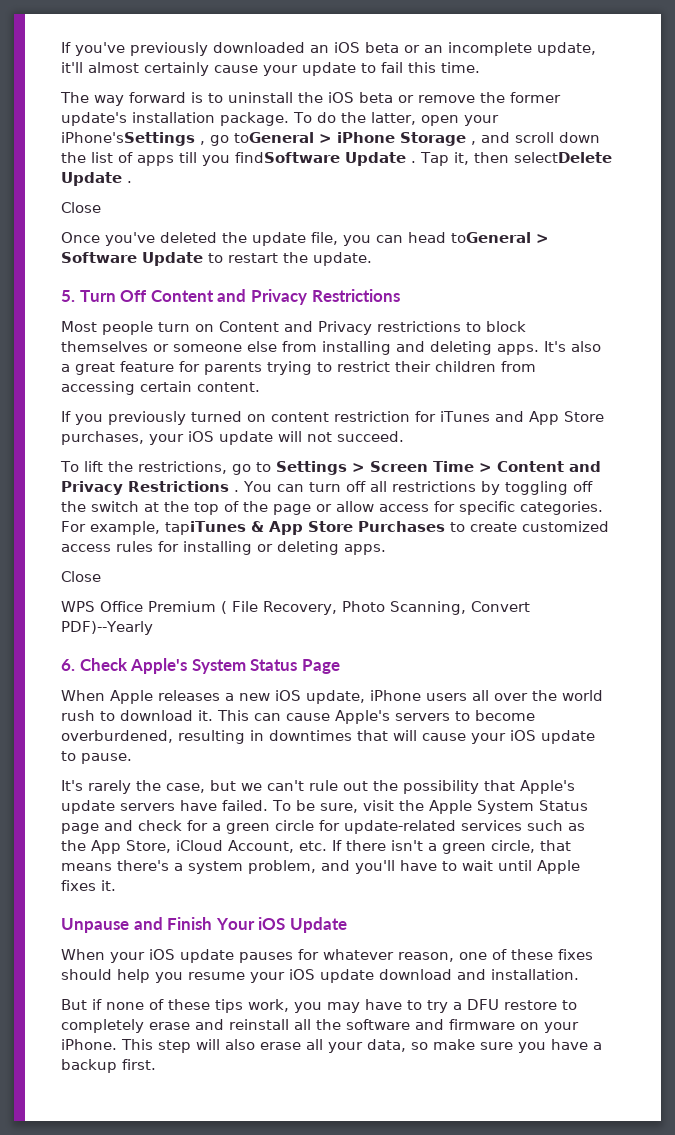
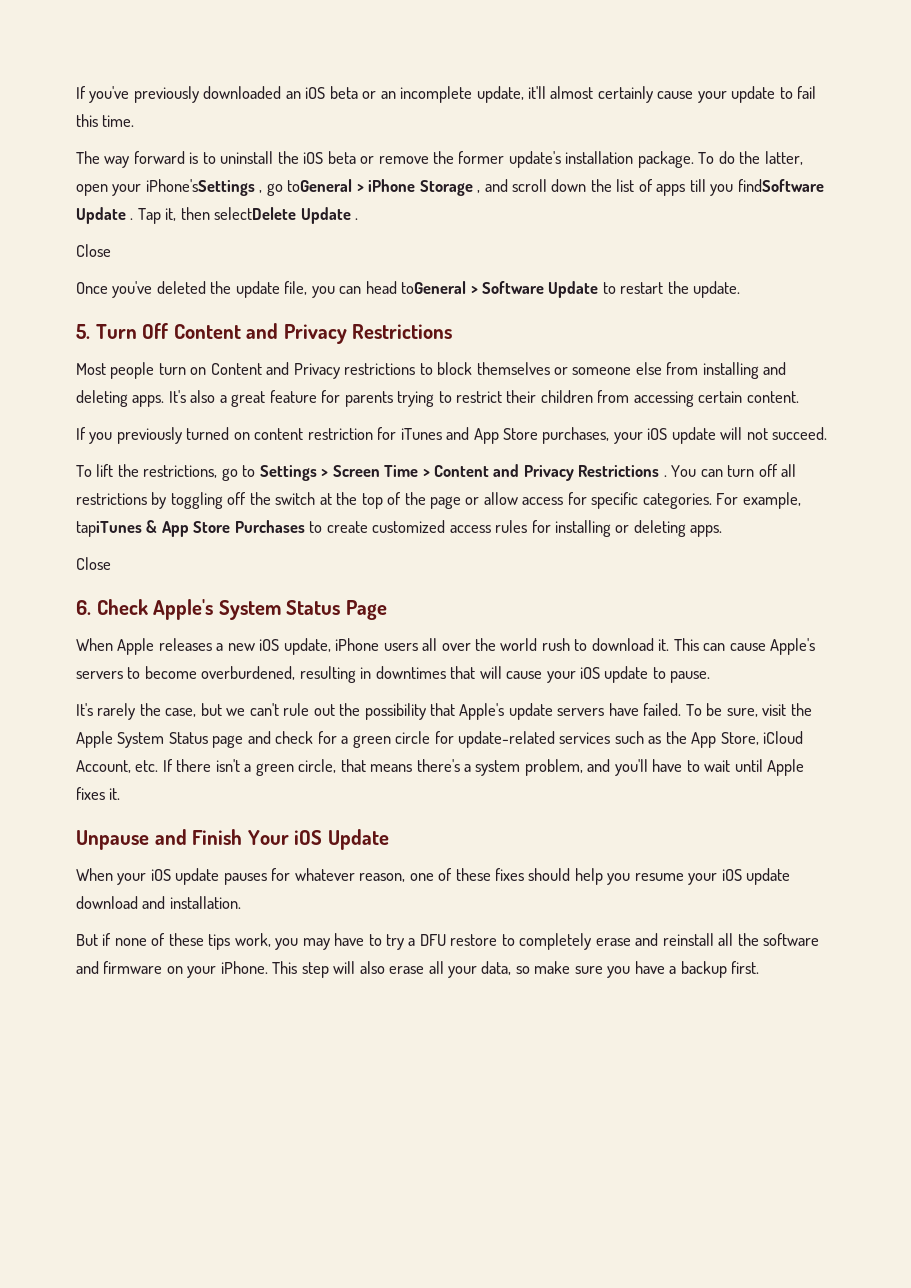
[61,601,530,615] [61,621,153,635] // WPS Office Premium ( File Recovery, Photo Scanning, Convert PDF)--Yearly -> (111, 563) none

